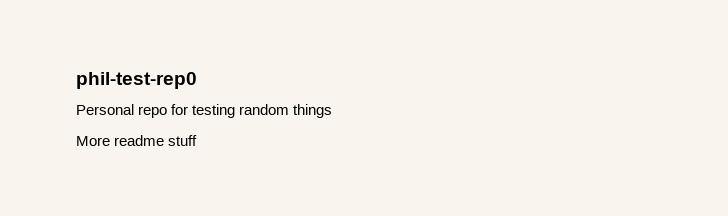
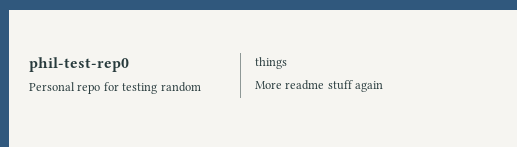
(198, 140) none -> [355,81,384,92] again

